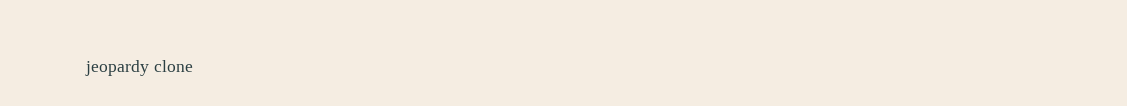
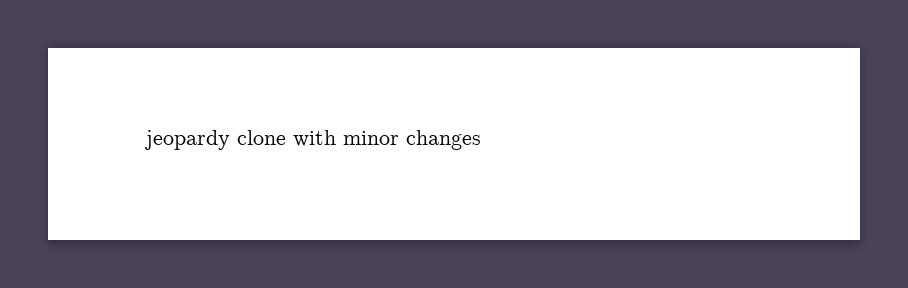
(193, 66) none -> [293,130,481,150] with minor changes

